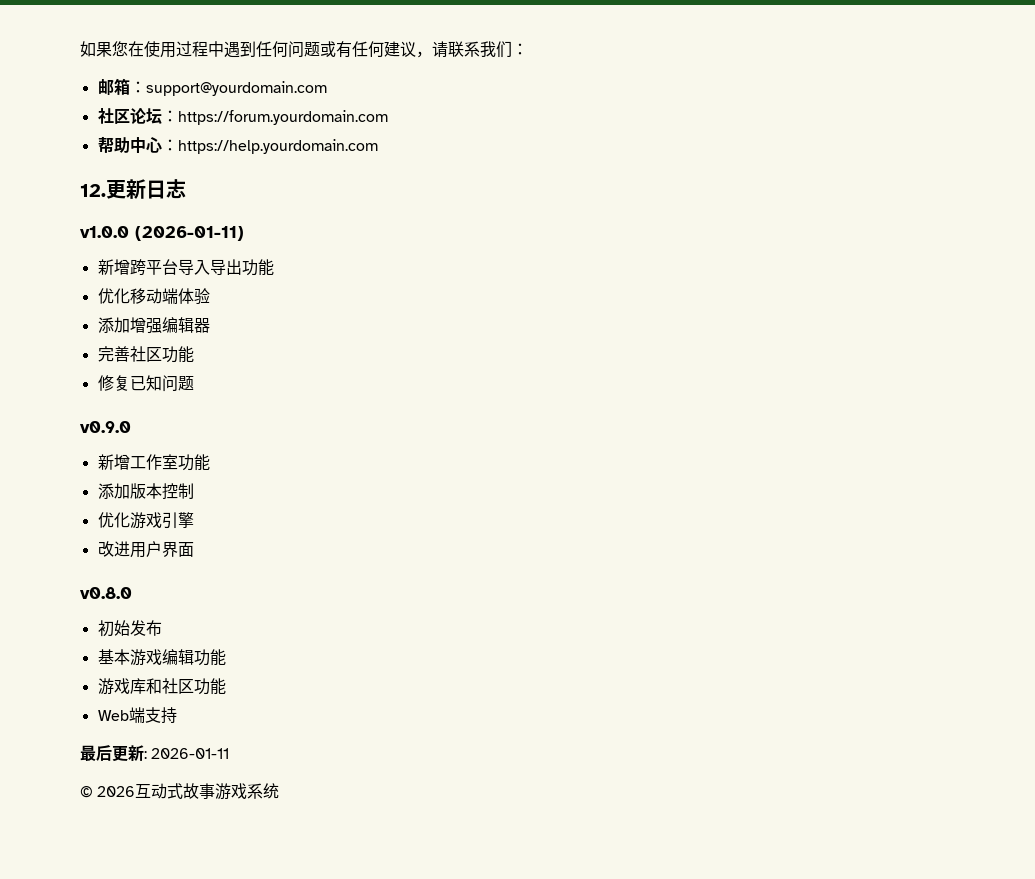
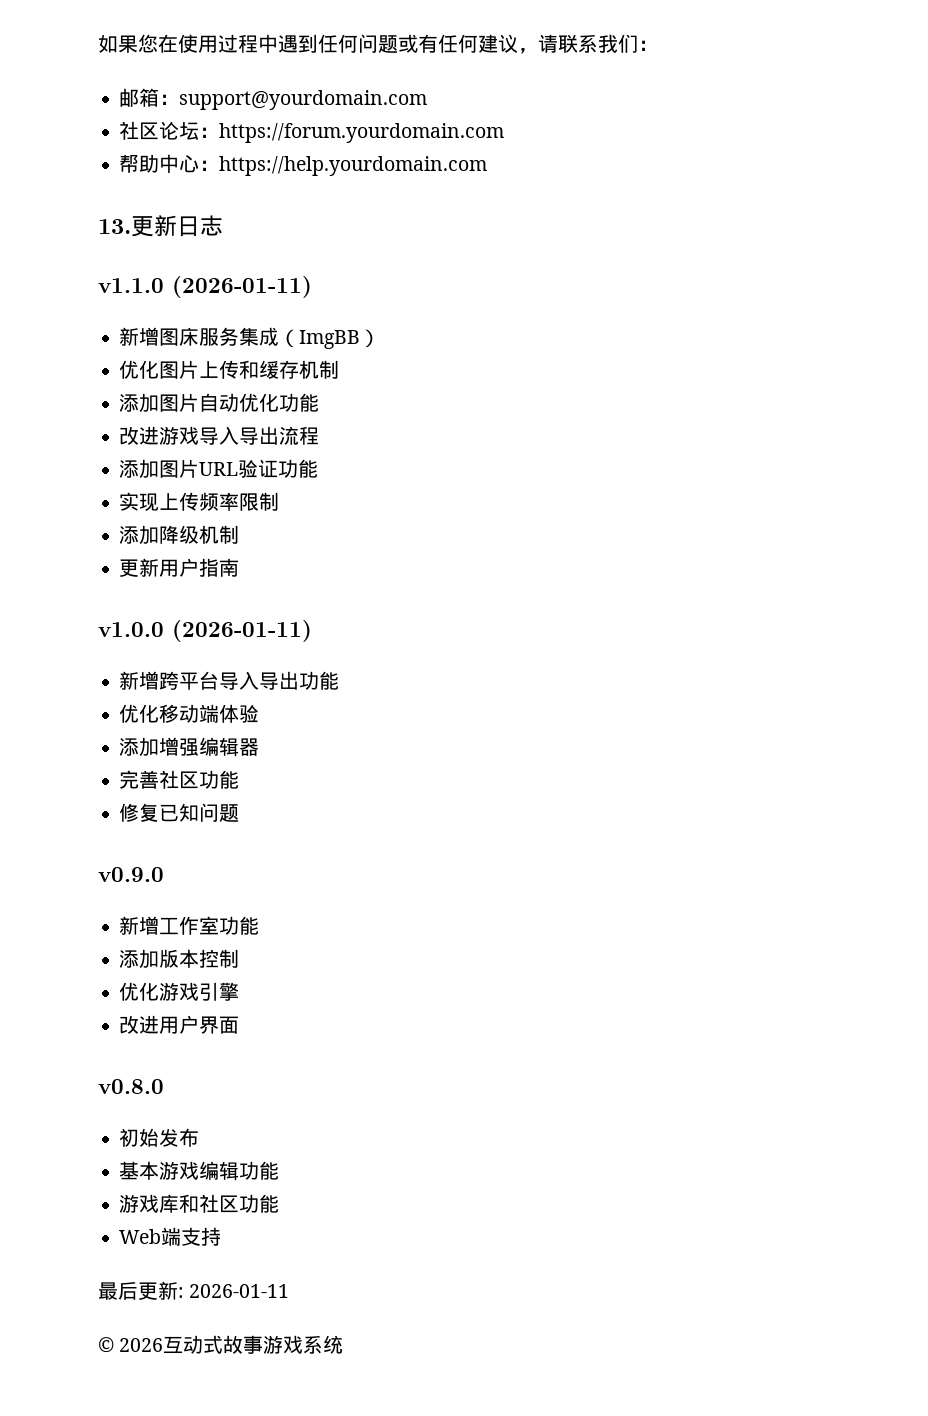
[80,184,106,197] 12. -> [98,219,131,234] 13.
(186, 189) none -> [98,276,312,298] [119,327,381,349] [119,360,340,379] [119,393,320,413] [119,426,320,445] [119,459,319,479] [119,492,280,512] [119,525,240,545] [119,558,240,577] // v1.1.0 (2026-01-11) // 新增图床服务集成（ImgBB） // 优化图片上传和缓存机制 // 添加图片自动优化功能 // 改进游戏导入导出流程 // 添加图片URL验证功能 // 实现上传频率限制 // 添加降级机制 // 更新用户指南

